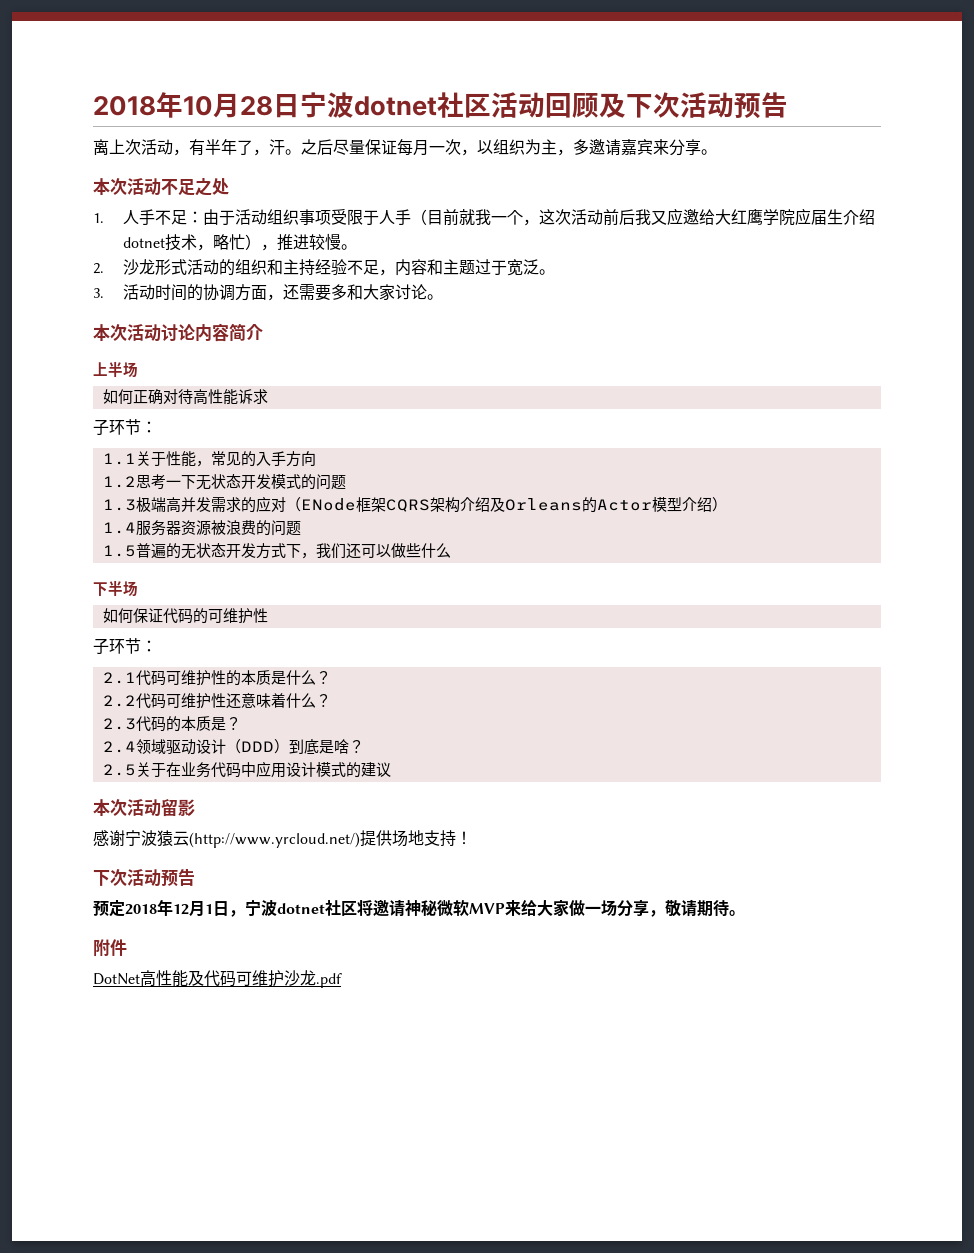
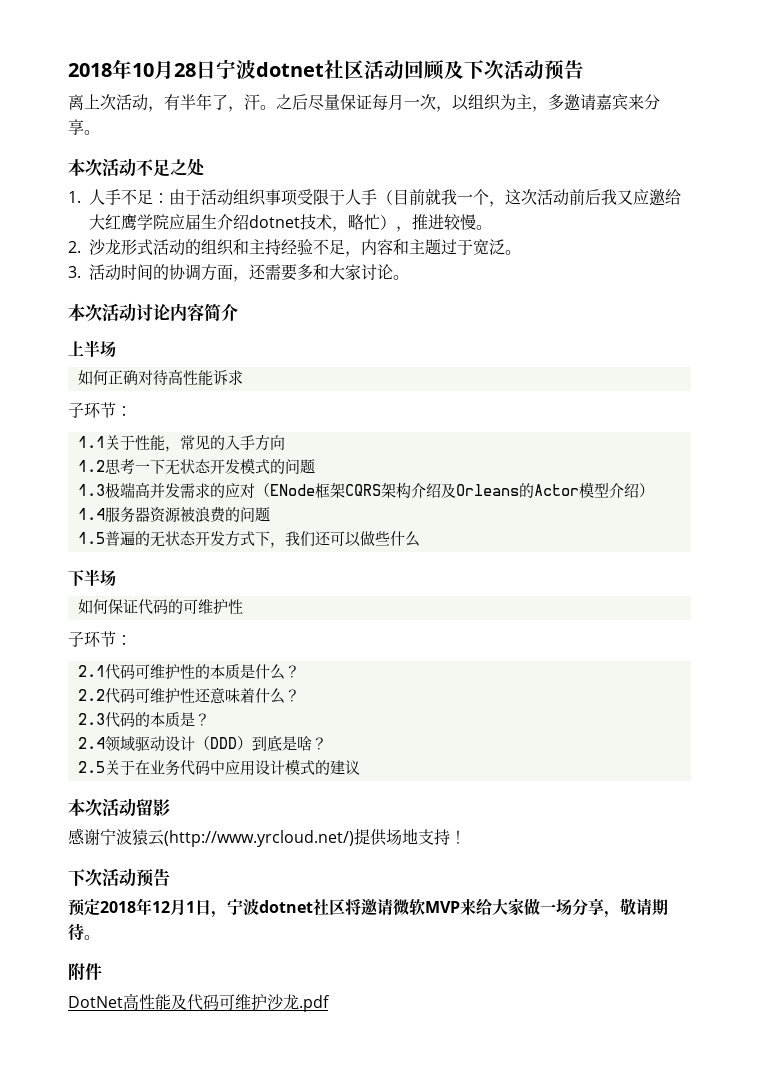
[405,900,437,916] 神秘 -> (393, 907) none

